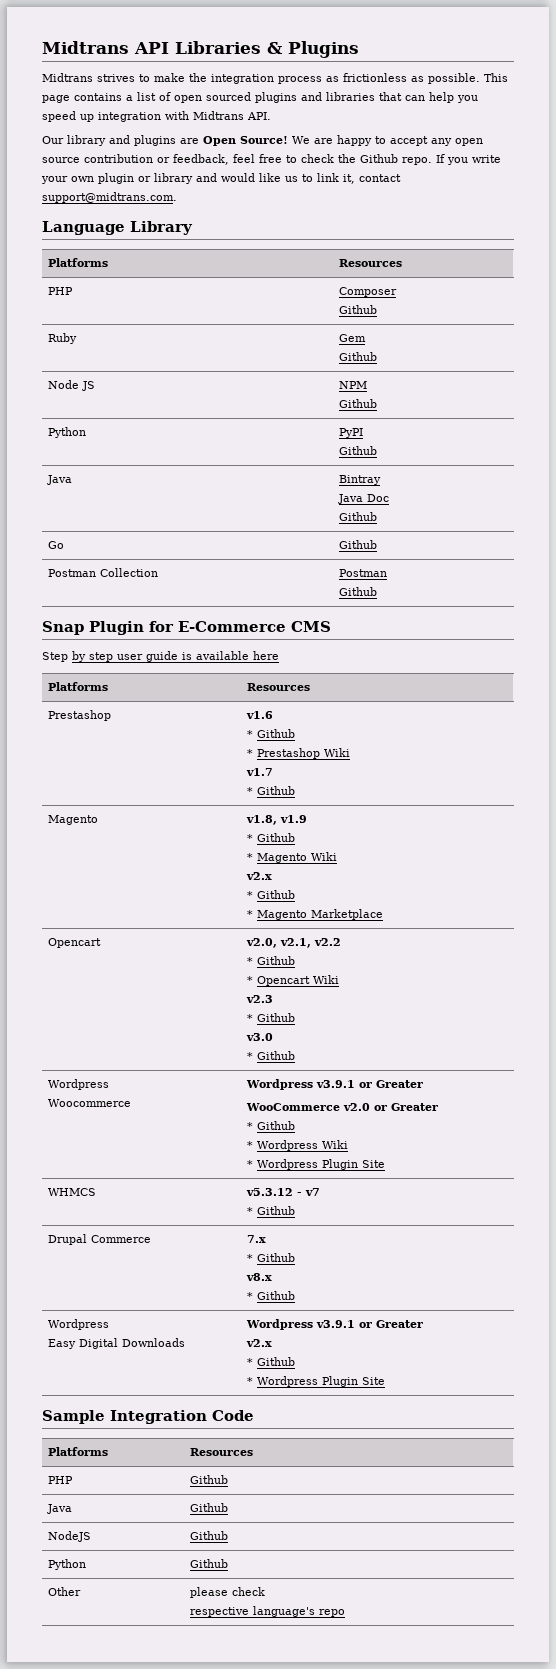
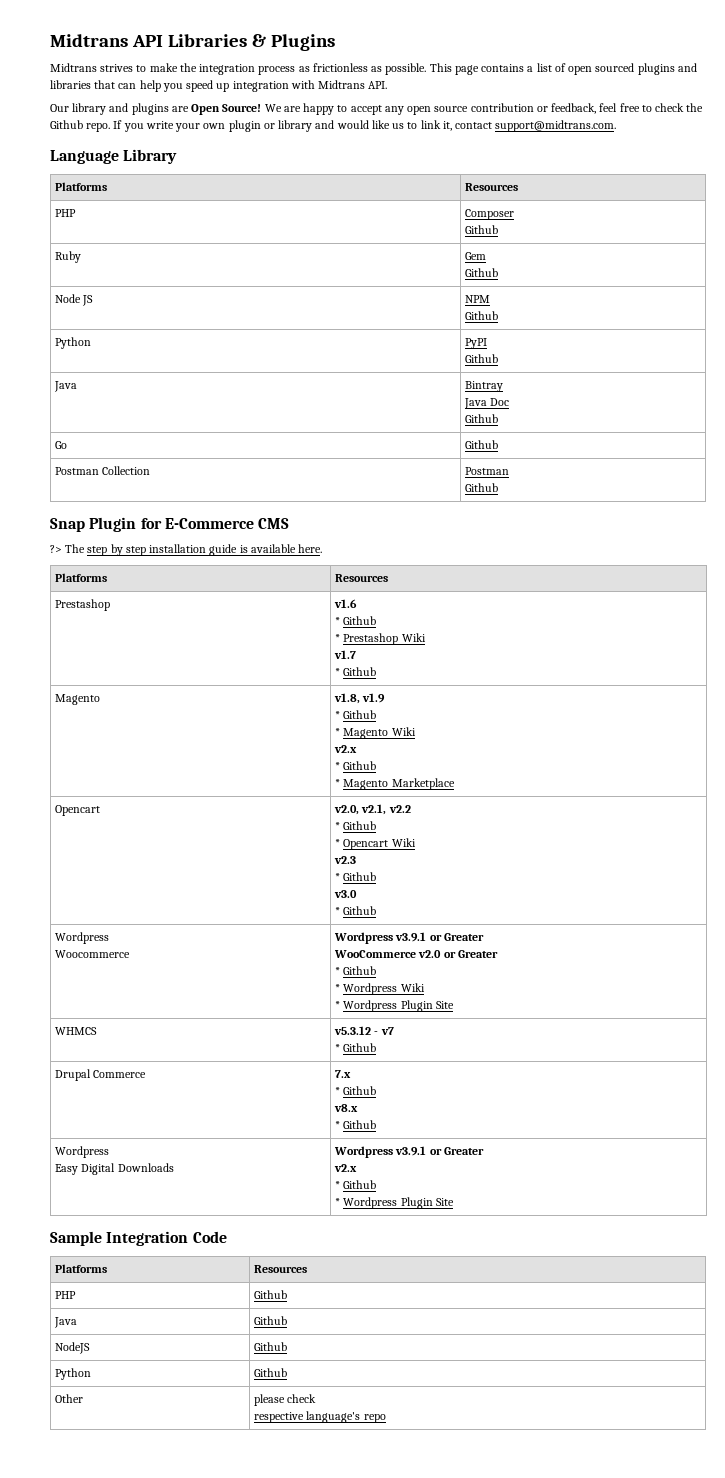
[42,652,68,662] Step -> [50,544,108,556] ?> The step
[117,654,143,660] user -> [149,544,207,553] installation
[253,651,279,660] here -> [298,544,323,553] here.

